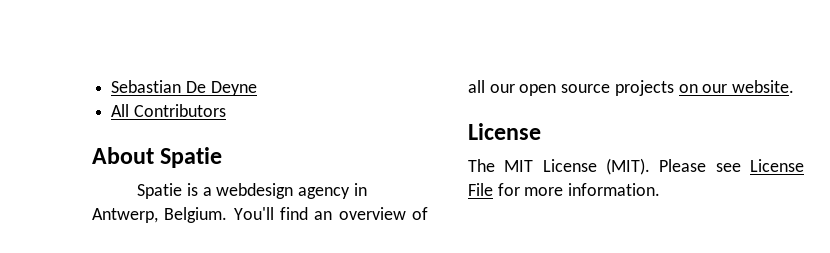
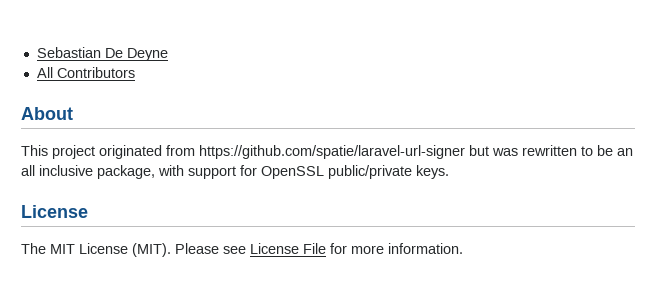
[160,147,223,168] [137,183,367,199] [92,207,428,223] [468,80,795,96] Spatie // Spatie is a webdesign agency in Antwerp, Belgium. You'll find an overview of all our open source projects on our website. -> [21,145,633,159] [21,165,449,179] // This project originated from https://github.com/spatie/laravel-url-signer but was rewritten to be an all inclusive package, with support for OpenSSL public/private keys.

